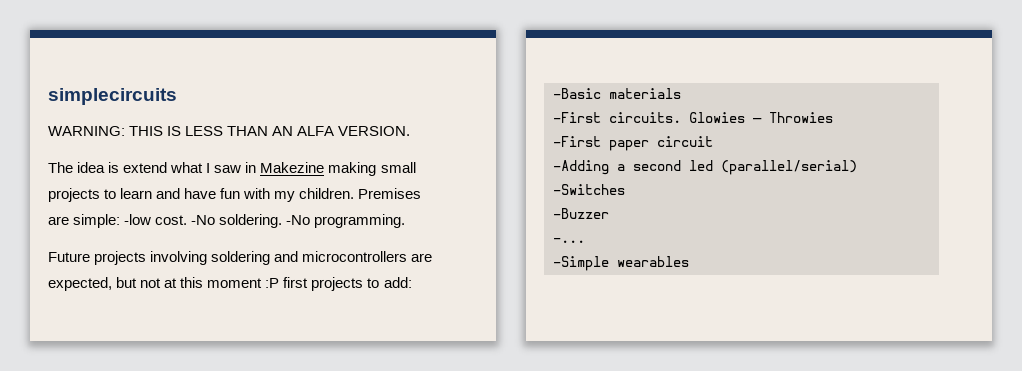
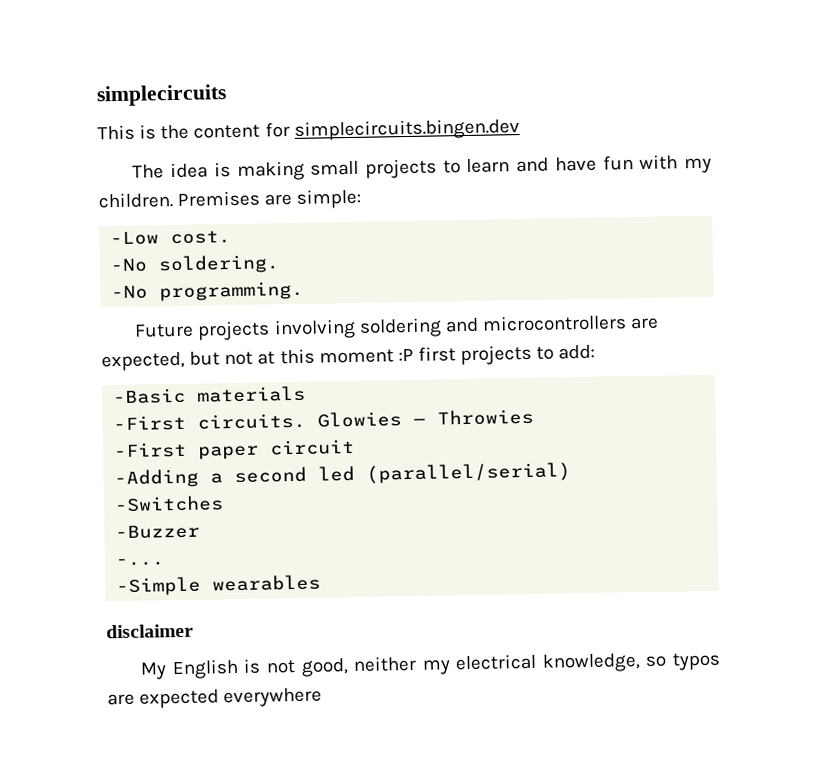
[48,126,411,136] [48,162,325,173] WARNING: THIS IS LESS THAN AN ALFA VERSION. // The idea is extend what I saw in Makezine -> [97,118,520,141] [132,162,231,179] This is the content for simplecircuits.bingen.dev // The idea is
[124,214,152,225] -low -> [110,231,160,246] // -Low
(188, 220) none -> (232, 237) //
(283, 221) none -> (281, 264) //
(689, 261) none -> [106,623,194,639] [140,652,721,680] [107,687,323,709] // disclaimer // My English is not good, neither my electrical knowledge, so typos are expected everywhere

